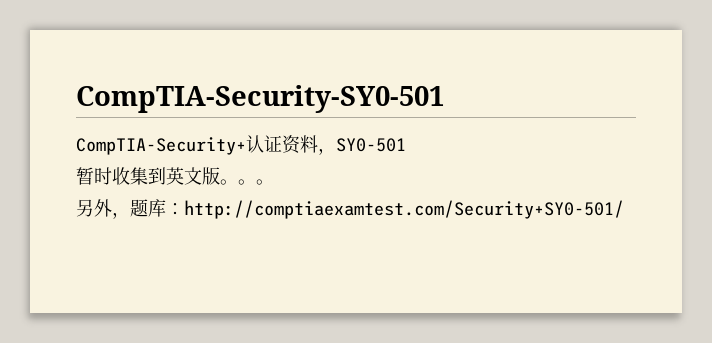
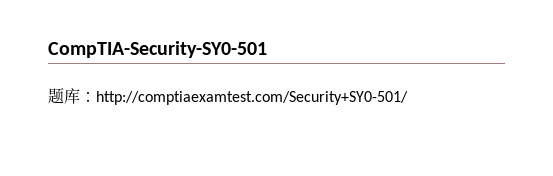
[76,135,406,155] [76,167,274,185] [76,199,130,219] CompTIA-Security+认证资料，SY0-501 // 暂时收集到英文版。。。 // 另外， -> (267, 49) none

